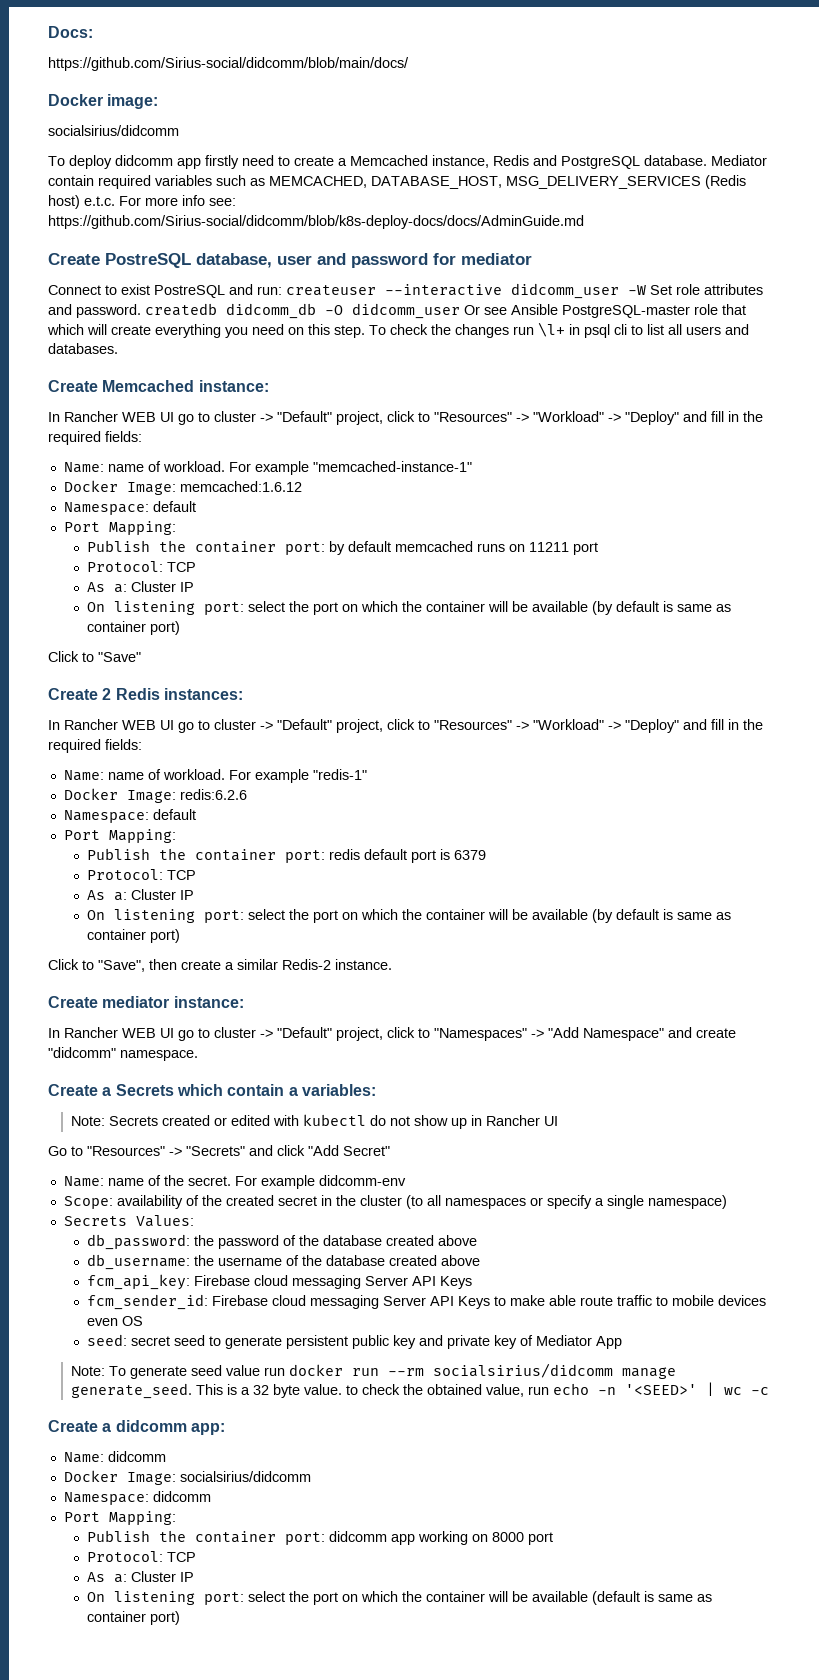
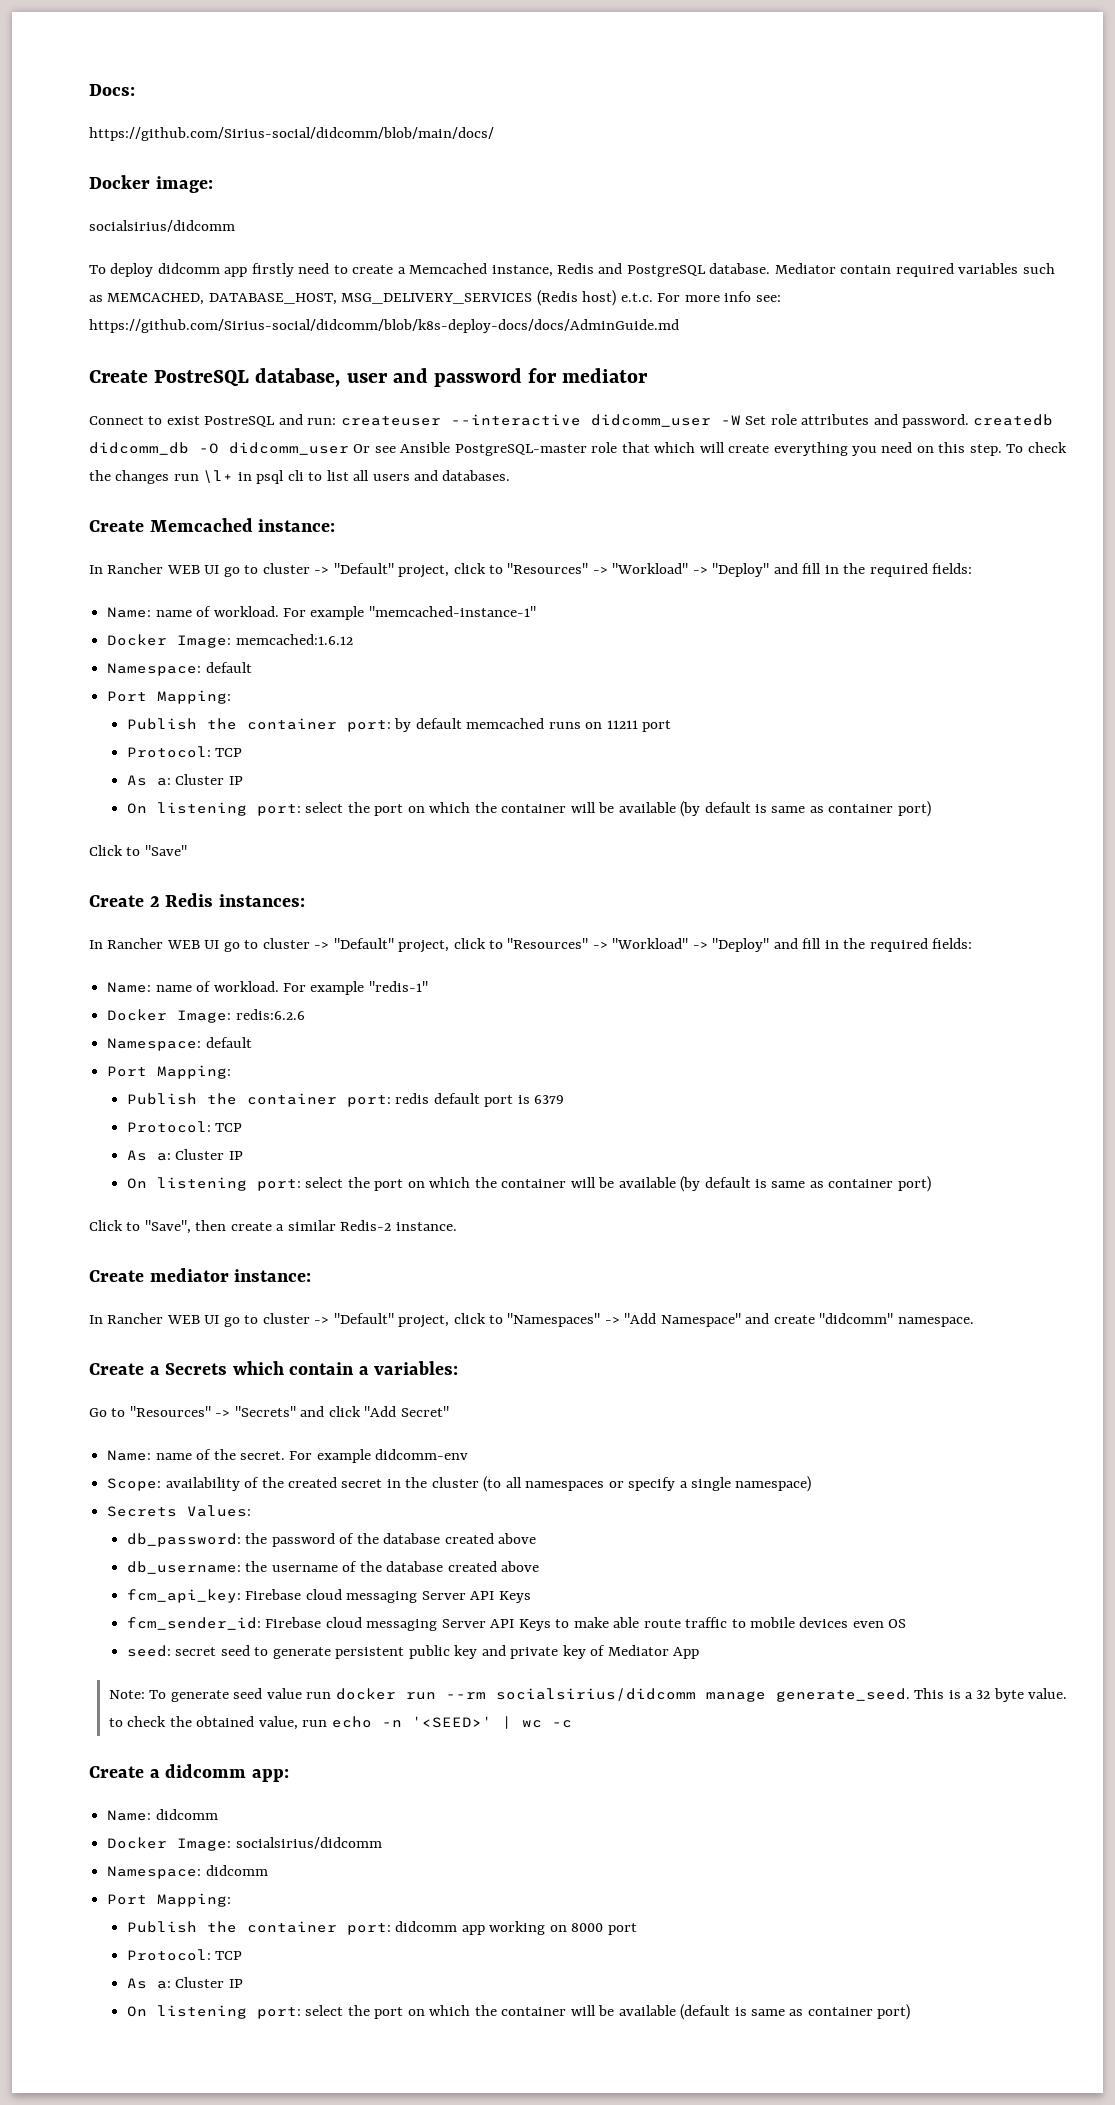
[71,1114,559,1129] // Note: Secrets created or edited with kubectl do not show up in Rancher UI -> (459, 1368) none

